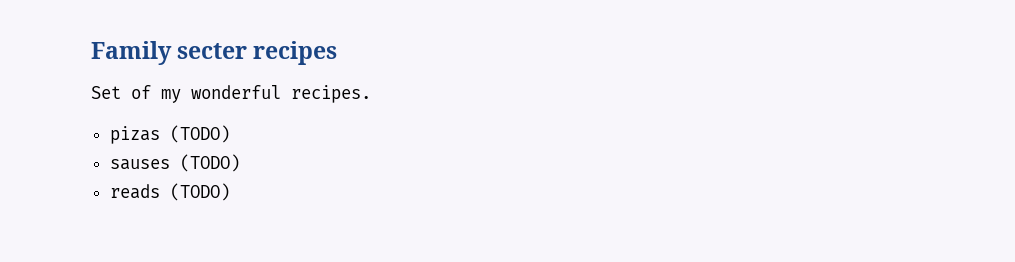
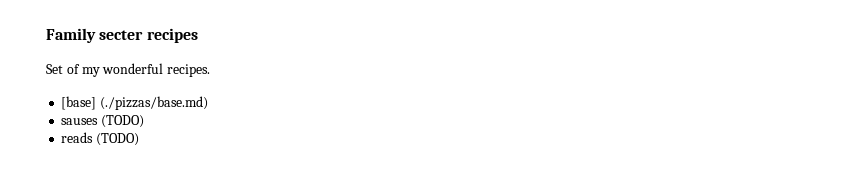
[109,125,230,144] pizas (TODO) -> [61,96,209,110] [base] (./pizzas/base.md)

